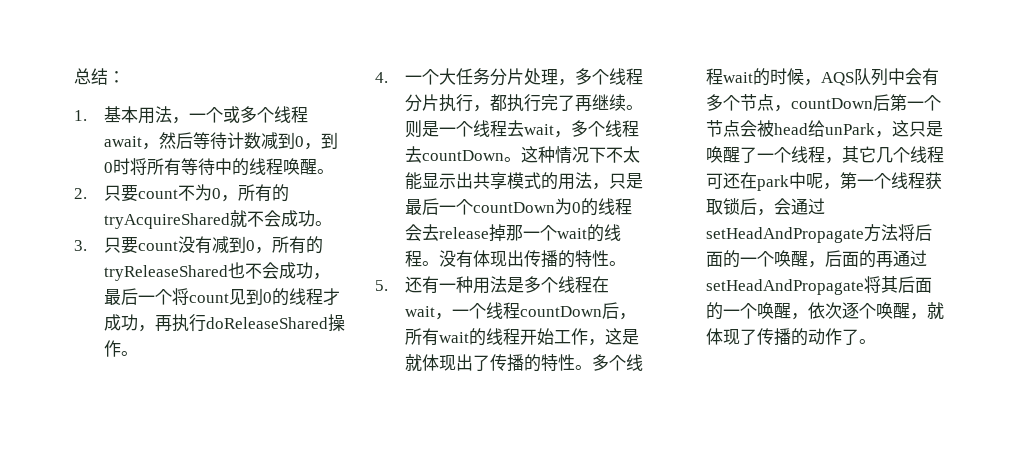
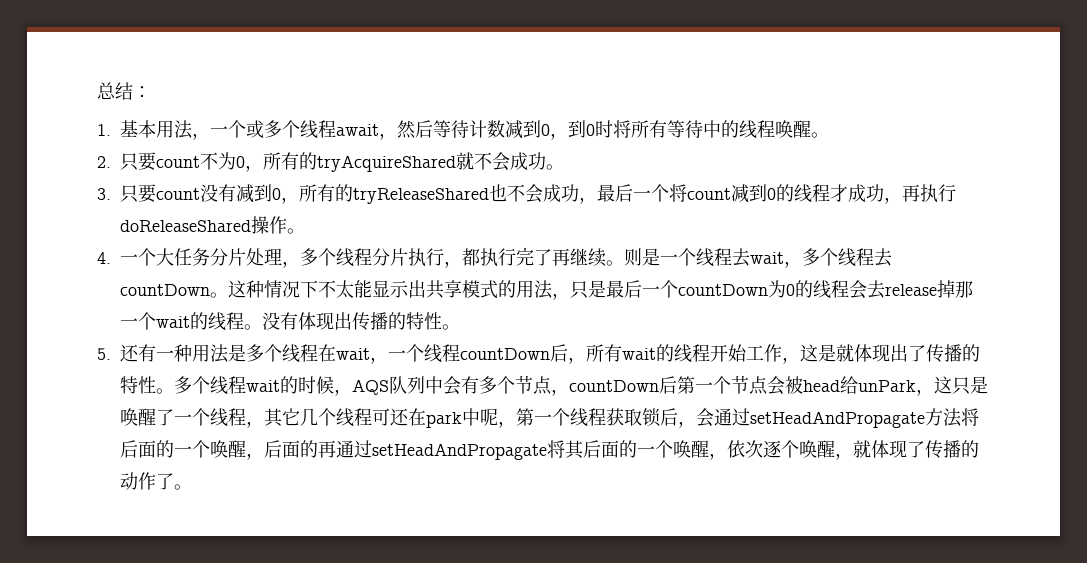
[228,289,246,305] 见 -> [731,184,749,203] 减

